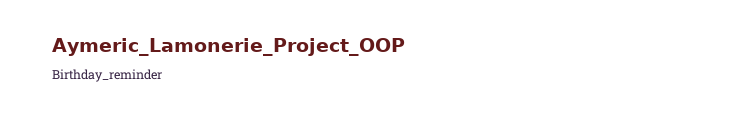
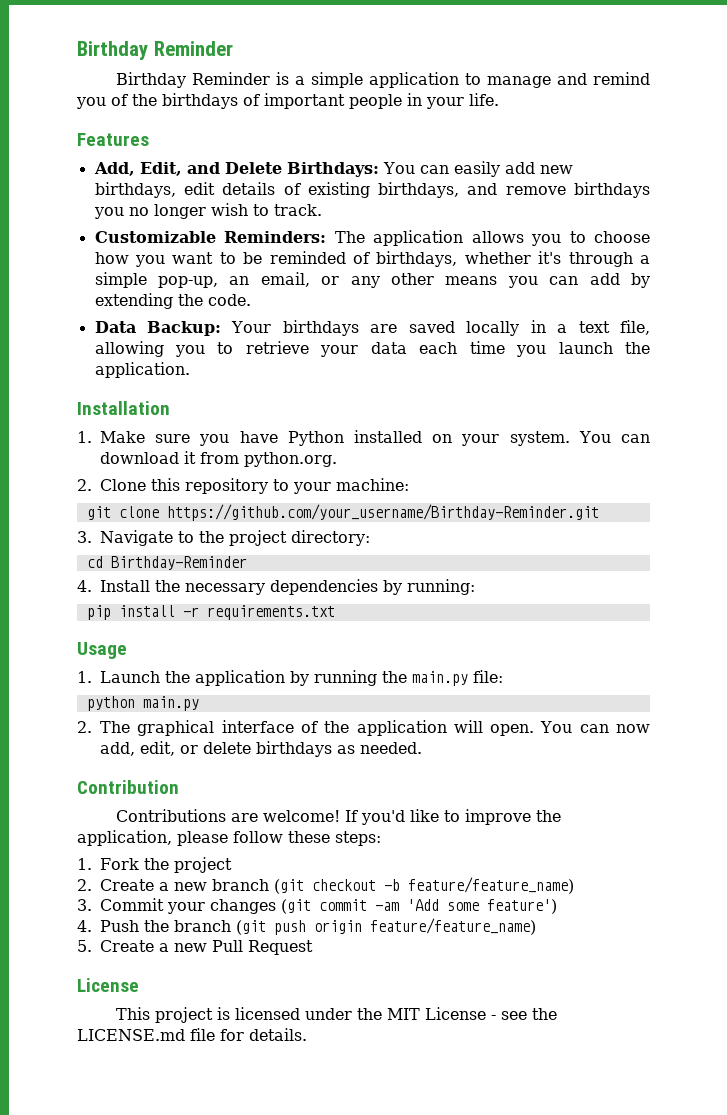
[52,38,405,56] [52,69,162,82] Aymeric_Lamonerie_Project_OOP // Birthday_reminder -> [77,41,233,60] [115,72,650,88] [76,93,499,109] [77,133,149,146] [93,161,573,177] [94,182,650,198] [93,203,322,219] [94,230,650,246] [94,251,650,267] [94,272,650,288] [94,293,251,309] [94,320,650,336] [94,341,650,357] [94,362,190,378] [77,401,170,415] [77,430,651,446] [100,451,337,467] [77,478,409,494] [86,504,599,521] [77,530,370,546] [86,556,247,570] [77,579,475,595] [86,605,335,620] [77,642,127,659] [77,670,503,686] [86,696,199,711] [77,720,650,736] [100,741,422,757] [77,780,179,794] [115,809,561,825] [77,830,381,846] [77,857,232,873] [77,877,574,894] [77,898,557,914] [77,918,536,935] [77,940,313,955] [77,978,139,992] [115,1007,557,1023] [77,1028,307,1041] Birthday Reminder // Birthday Reminder is a simple application to manage and remind you of the birthdays of important people in your life. // Features // Add, Edit, and Delete Birthdays: You can easily add new birthdays, edit details of existing birthdays, and remove birthdays you no longer wish to track. // Customizable Reminders: The application allows you to choose how you want to be reminded of birthdays, whether it's through a simple pop-up, an email, or any other means you can add by extending the code. // Data Backup: Your birthdays are saved locally in a text file, allowing you to retrieve your data each time you launch the application. // Installation // 1. Make sure you have Python installed on your system. You can download it from python.org. // 2. Clone this repository to your machine: // git clone https://github.com/your_username/Birthday-Reminder.git // 3. Navigate to the project directory: // cd Birthday-Reminder // 4. Install the necessary dependencies by running: // pip install -r requirements.txt // Usage // 1. Launch the application by running the main.py file: // python main.py // 2. The graphical interface of the application will open. You can now add, edit, or delete birthdays as needed. // Contribution // Contributions are welcome! If you'd like to improve the application, please follow these steps: // 1. Fork the project // 2. Create a new branch (git checkout -b feature/feature_name) // 3. Commit your changes (git commit -am 'Add some feature') // 4. Push the branch (git push origin feature/feature_name) // 5. Create a new Pull Request // License // This project is licensed under the MIT License - see the LICENSE.md file for details.

